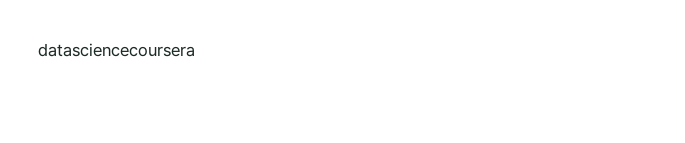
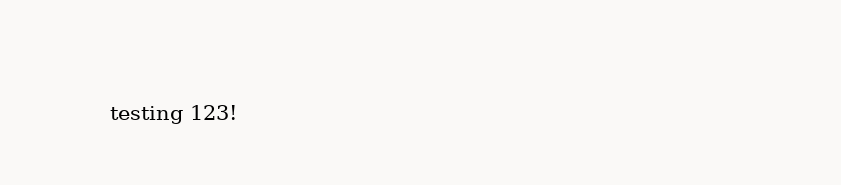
[38,43,195,57] datasciencecoursera -> [110,105,237,124] testing 123!

